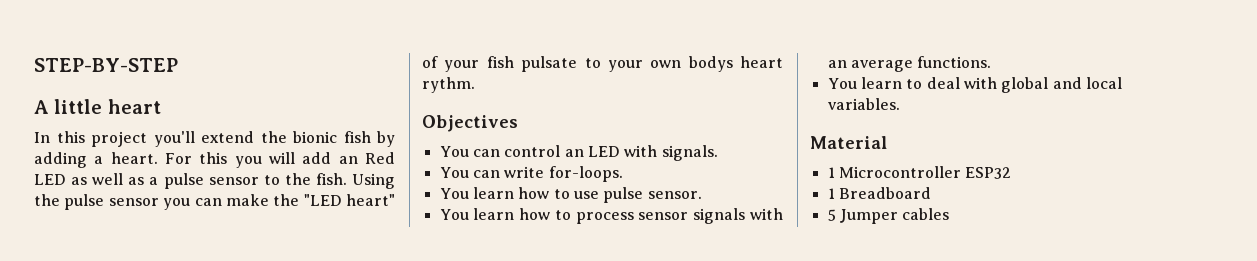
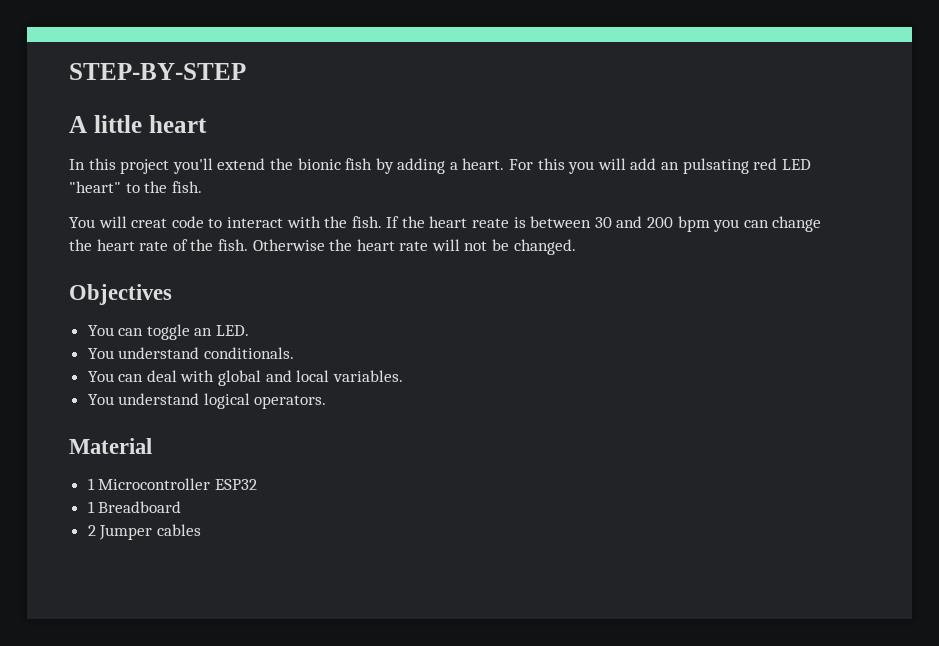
[364,152,395,164] [34,173,395,189] [34,194,395,210] [422,56,783,72] [422,77,475,93] [422,115,518,132] [439,145,718,161] [439,166,623,182] [439,187,702,203] [439,208,783,224] [827,56,992,72] [827,77,923,89] Red LED as well as a pulse sensor to the fish. Using the pulse sensor you can make the "LED heart" of your fish pulsate to your own bodys heart rythm. // Objectives // You can control an LED with signals. // You can write for-loops. // You learn how to use pulse sensor. // You learn how to process sensor signals with an average functions. // You learn to -> [682,158,811,174] [69,181,202,193] [69,216,822,232] [69,239,576,255] [69,284,172,305] [87,324,250,340] [87,347,294,359] [87,371,144,382] pulsating red LED "heart" to the fish. // You will creat code to interact with the fish. If the heart reate is between 30 and 200 bpm you can change the heart rate of the fish. Otherwise the heart rate will not be changed. // Objectives // You can toggle an LED. // You understand conditionals. // You can
(900, 104) none -> [87,393,327,409] // You understand logical operators.
[827,209,836,221] 5 -> [87,525,96,536] 2

